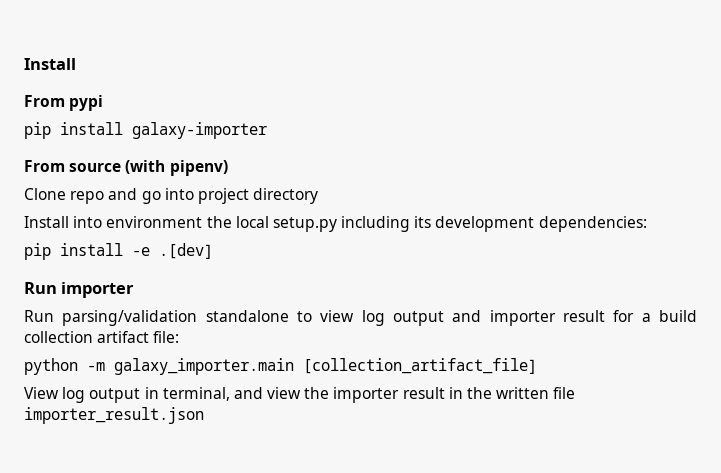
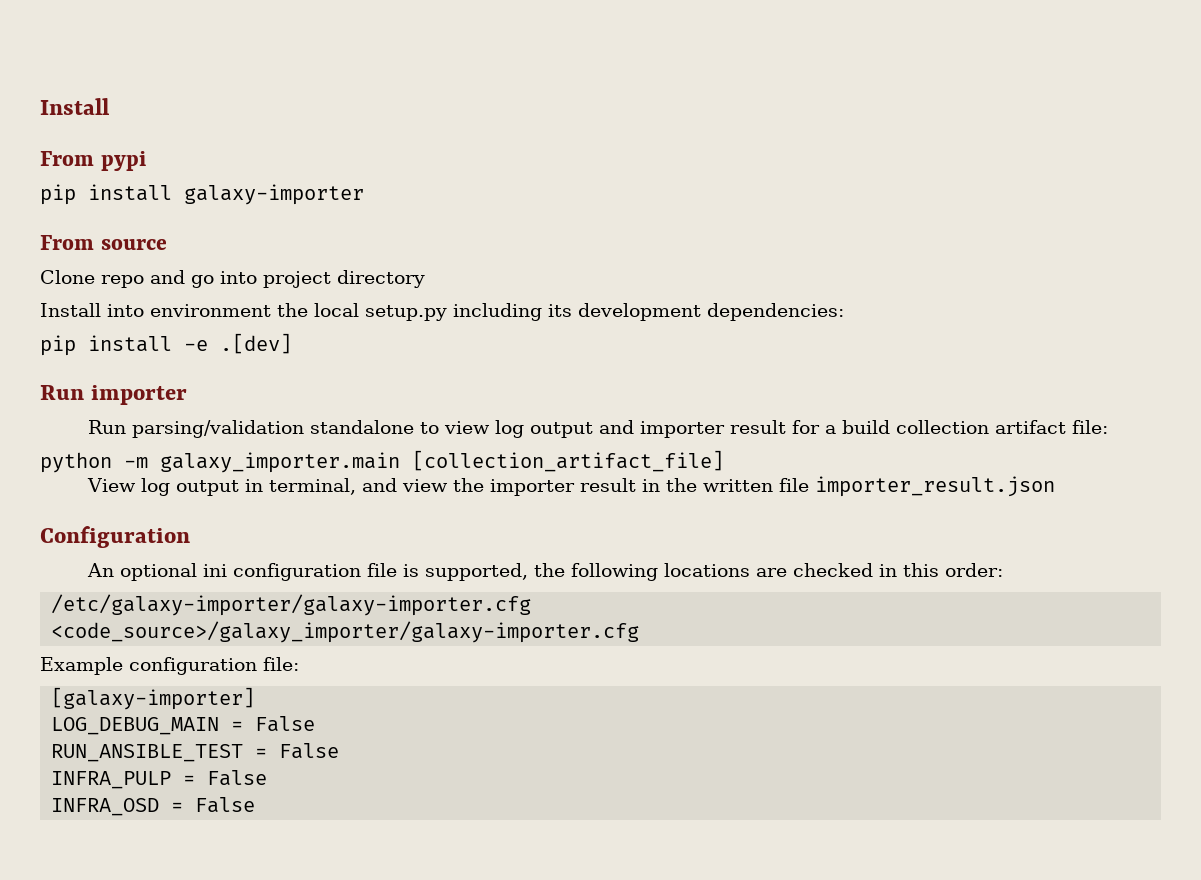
[125,160,228,176] (with pipenv) -> (167, 244) none
(204, 415) none -> [40,526,190,548] [86,563,1003,581] [51,594,532,616] [51,621,640,643] [40,657,299,675] [51,687,256,710] [51,716,316,735] [51,743,340,762] [51,770,268,789] [51,797,256,816] // Configuration // An optional ini configuration file is supported, the following locations are checked in this order: // /etc/galaxy-importer/galaxy-importer.cfg // <code_source>/galaxy_importer/galaxy-importer.cfg // Example configuration file: // [galaxy-importer] // LOG_DEBUG_MAIN = False // RUN_ANSIBLE_TEST = False // INFRA_PULP = False // INFRA_OSD = False

